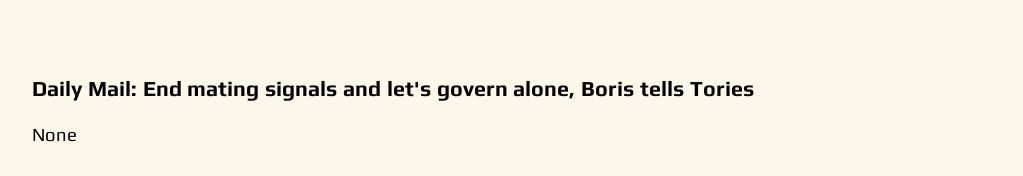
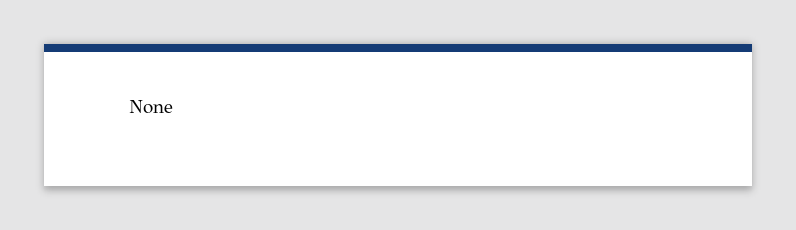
[32,80,754,101] Daily Mail: End mating signals and let's govern alone, Boris tells Tories // -> (129, 107) none

